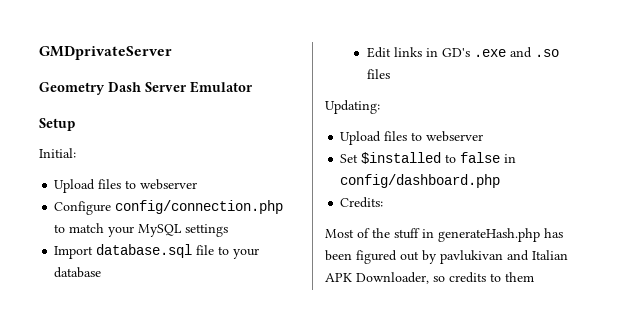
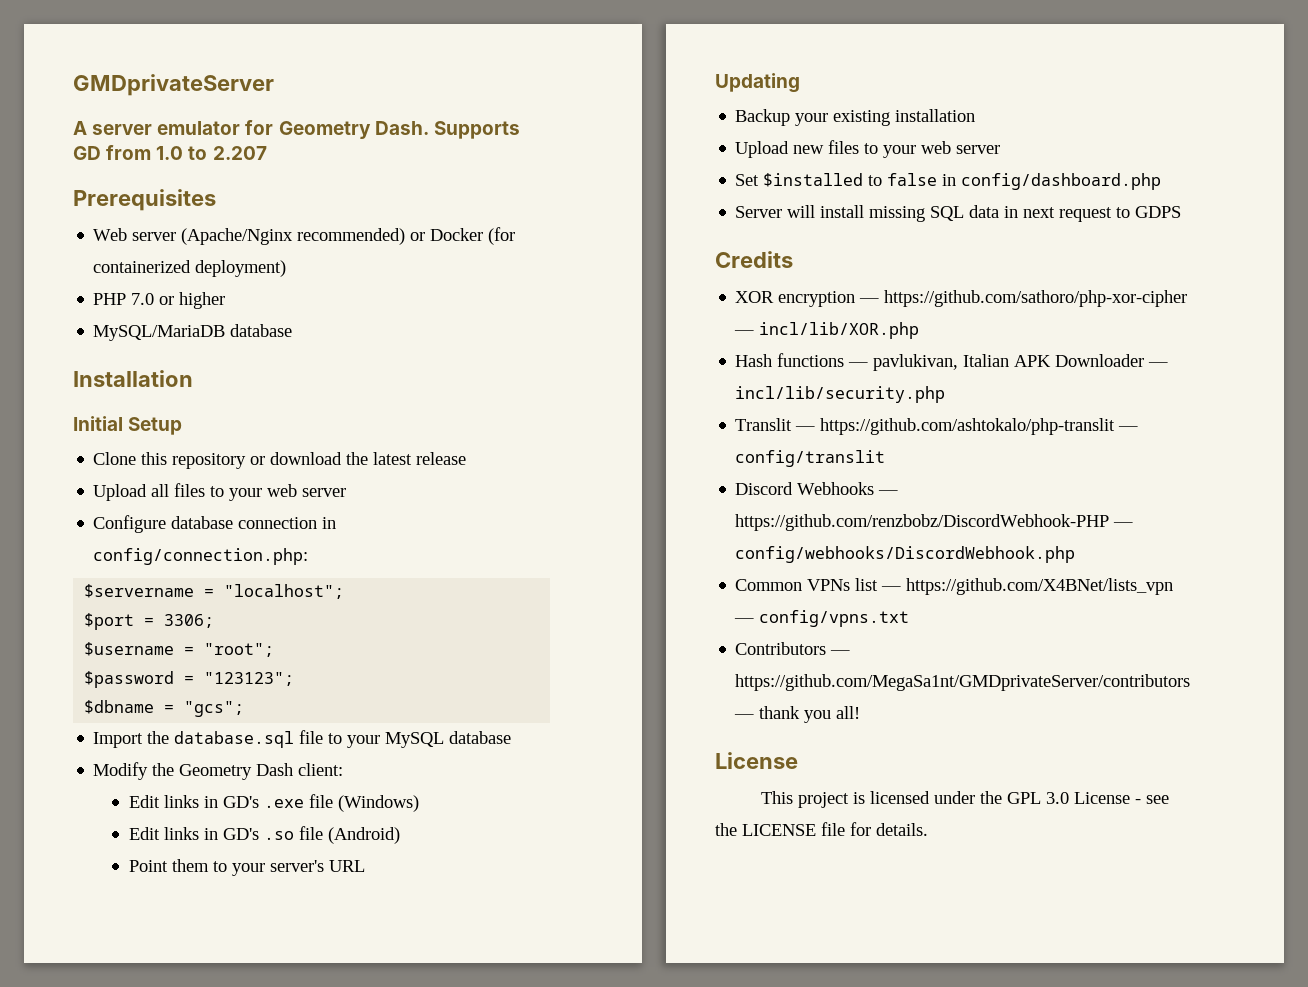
[39,81,253,95] [39,118,75,131] [39,148,76,158] [54,179,198,193] [54,200,284,215] [54,223,229,237] Geometry Dash Server Emulator // Setup // Initial: // Upload files to webserver // Configure config/connection.php to match your MySQL settings -> [73,120,520,139] [73,145,267,160] [73,189,216,211] [93,227,516,245] [93,260,287,277] [93,292,226,309] [93,324,293,341] [73,370,193,387] [73,416,183,435] [93,452,467,469] [93,483,347,501] [93,515,337,533] [93,548,309,565] [84,584,345,599] [84,613,215,630] [84,642,275,657] [84,671,295,688] [84,700,245,717] A server emulator for Geometry Dash. Supports GD from 1.0 to 2.207 // Prerequisites // Web server (Apache/Nginx recommended) or Docker (for containerized deployment) // PHP 7.0 or higher // MySQL/MariaDB database // Installation // Initial Setup // Clone this repository or download the latest release // Upload all files to your web server // Configure database connection in config/connection.php: // $servername = "localhost"; // $port = 3306; // $username = "root"; // $password = "123123"; // $dbname = "gcs";
(94, 252) none -> [147,731,170,744] the
[54,267,102,278] database -> [385,731,512,748] [93,762,344,780] MySQL database // Modify the Geometry Dash client:
[510,47,560,58] [367,69,391,79] [325,100,380,114] [340,131,484,145] and .so files // Updating: // Upload files to webserver -> [308,794,419,812] [128,826,400,844] [128,859,365,876] [715,73,800,93] [735,109,976,126] [735,140,1001,158] file (Windows) // Edit links in GD's .so file (Android) // Point them to your server's URL // Updating // Backup your existing installation // Upload new files to your web server
[340,197,384,208] [325,228,563,242] [325,250,568,264] [325,272,534,284] Credits: // Most of the stuff in generateHash.php has been figured out by pavlukivan and Italian APK Downloader, so credits to them -> [735,205,1182,222] [715,251,793,268] [735,290,1188,307] [734,322,920,339] [735,353,1169,371] [735,386,946,403] [735,418,1139,435] [735,450,886,467] [735,482,899,495] [735,514,1134,531] [735,546,1076,563] [735,578,1174,595] [734,610,910,627] [735,642,851,655] [735,674,1191,691] [734,706,861,723] [715,752,798,769] [760,791,1169,808] [715,822,928,836] Server will install missing SQL data in next request to GDPS // Credits // XOR encryption — https://github.com/sathoro/php-xor-cipher — incl/lib/XOR.php // Hash functions — pavlukivan, Italian APK Downloader — incl/lib/security.php // Translit — https://github.com/ashtokalo/php-translit — config/translit // Discord Webhooks — https://github.com/renzbobz/DiscordWebhook-PHP — config/webhooks/DiscordWebhook.php // Common VPNs list — https://github.com/X4BNet/lists_vpn — config/vpns.txt // Contributors — https://github.com/MegaSa1nt/GMDprivateServer/contributors — thank you all! // License // This project is licensed under the GPL 3.0 License - see the LICENSE file for details.

